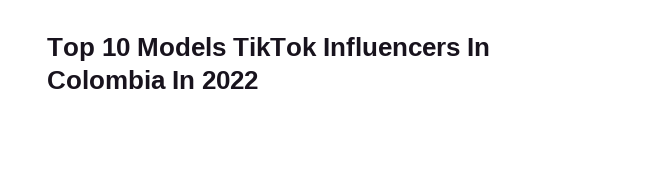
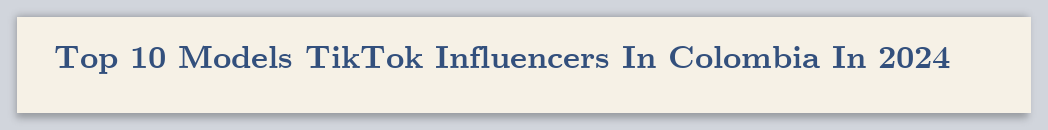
[202,71,259,89] 2022 -> [878,47,950,69] 2024

